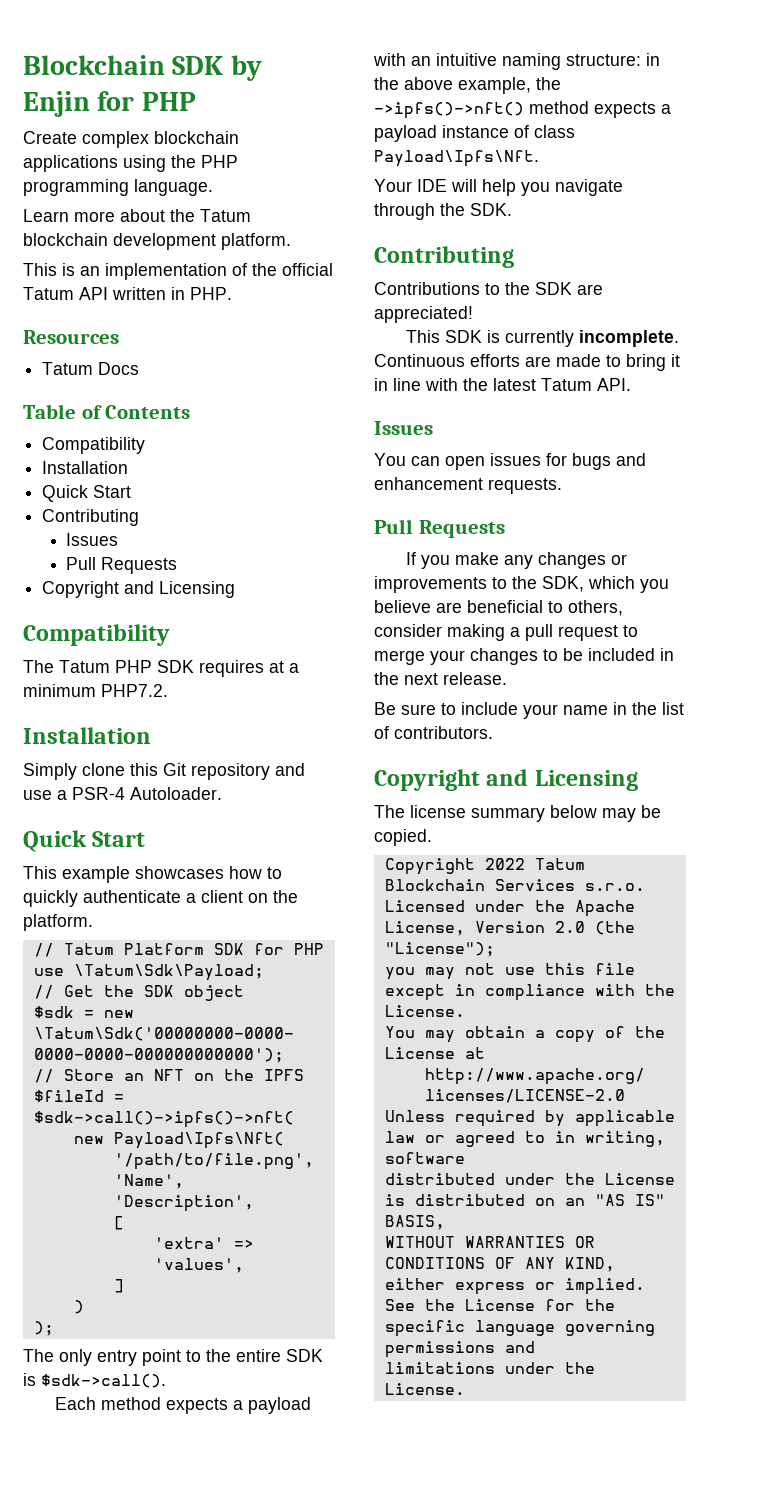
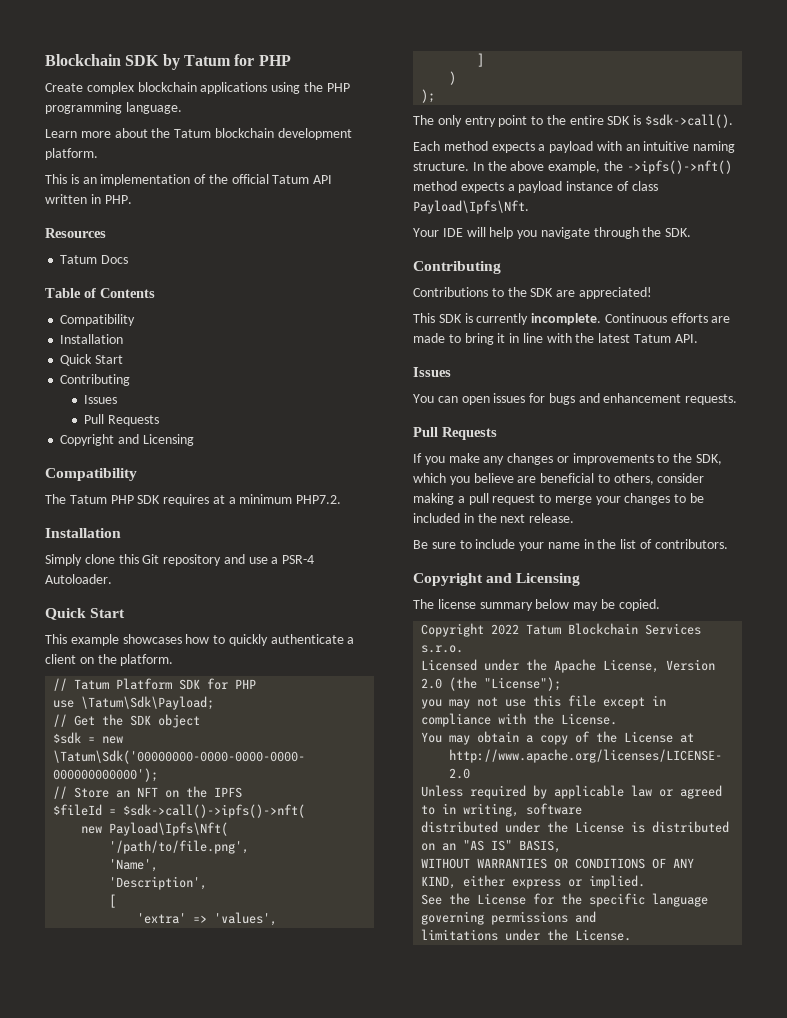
[23,91,90,117] Enjin -> [183,55,231,66] Tatum
[566,53,660,66] structure: in -> [413,162,484,171] structure. In

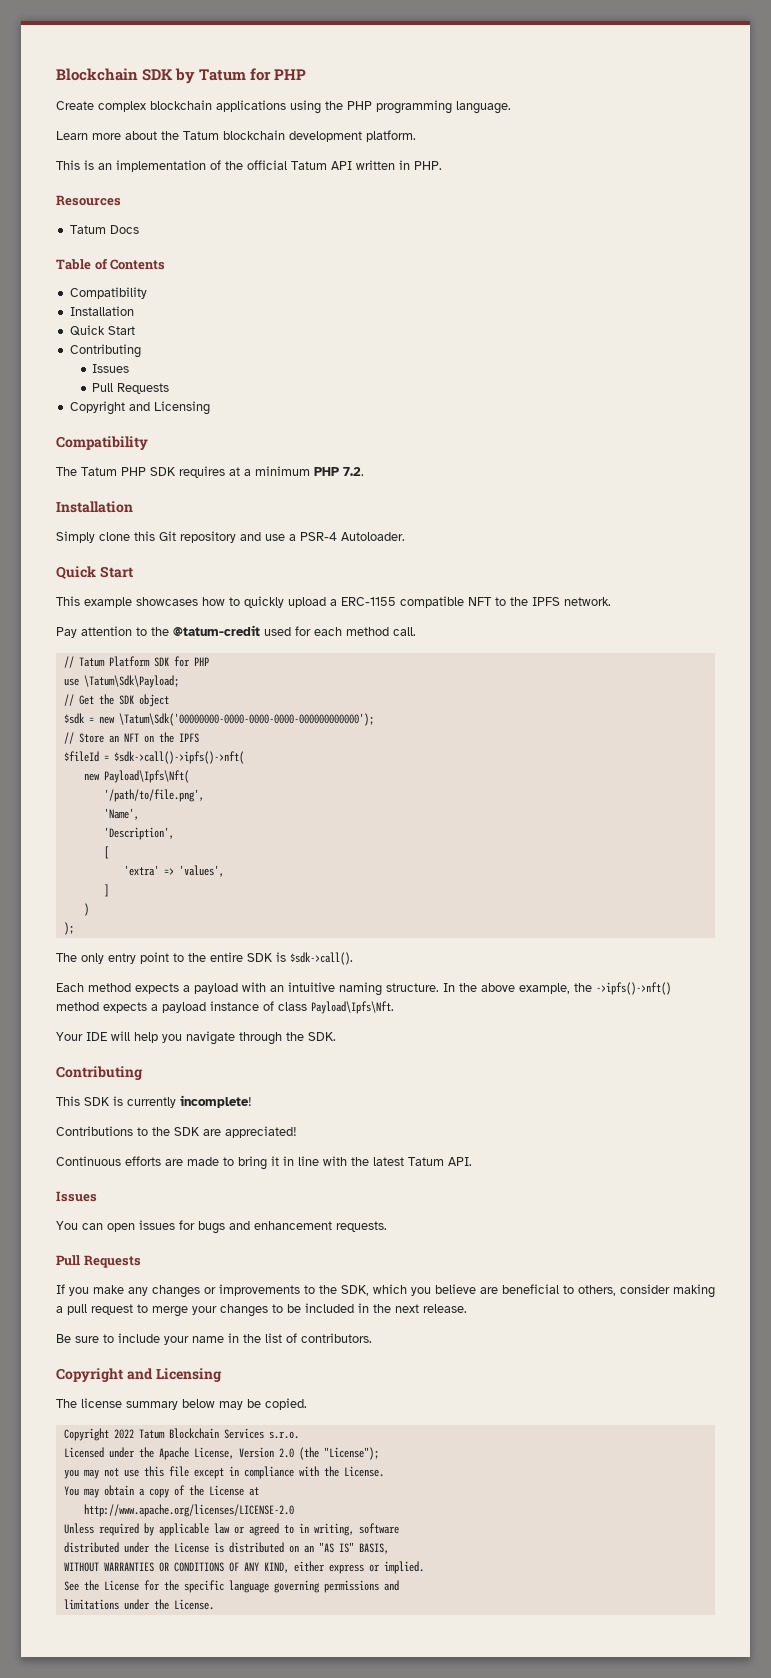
[296,495,342,504] PHP7.2. -> [314,467,364,476] PHP 7.2.
[270,634,355,644] [45,654,174,666] authenticate a client on the platform. -> [288,596,611,608] [56,625,416,638] upload a ERC-1155 compatible NFT to the IPFS network. // Pay attention to the @tatum-credit used for each method call.
(501, 267) none -> [56,1095,252,1108] // This SDK is currently incomplete!
[413,313,602,325] This SDK is currently incomplete. -> (297, 1132) none

